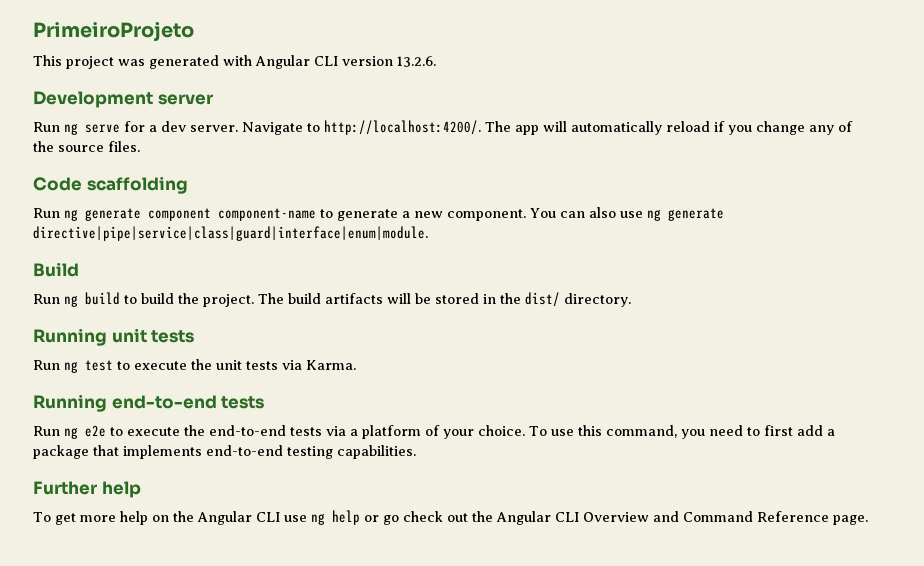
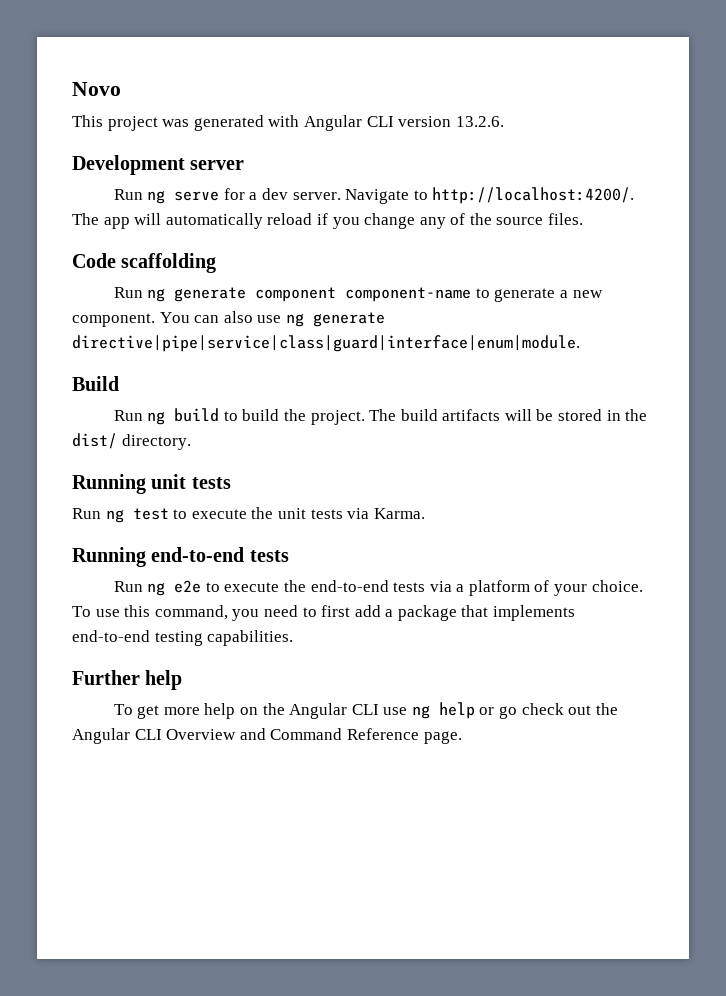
[33,21,194,41] PrimeiroProjeto -> [72,82,121,96] Novo

